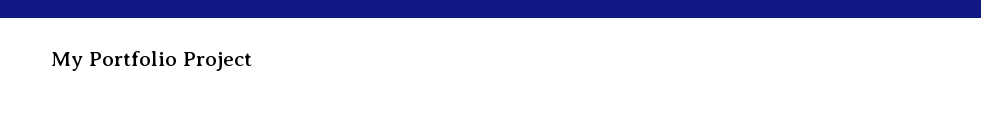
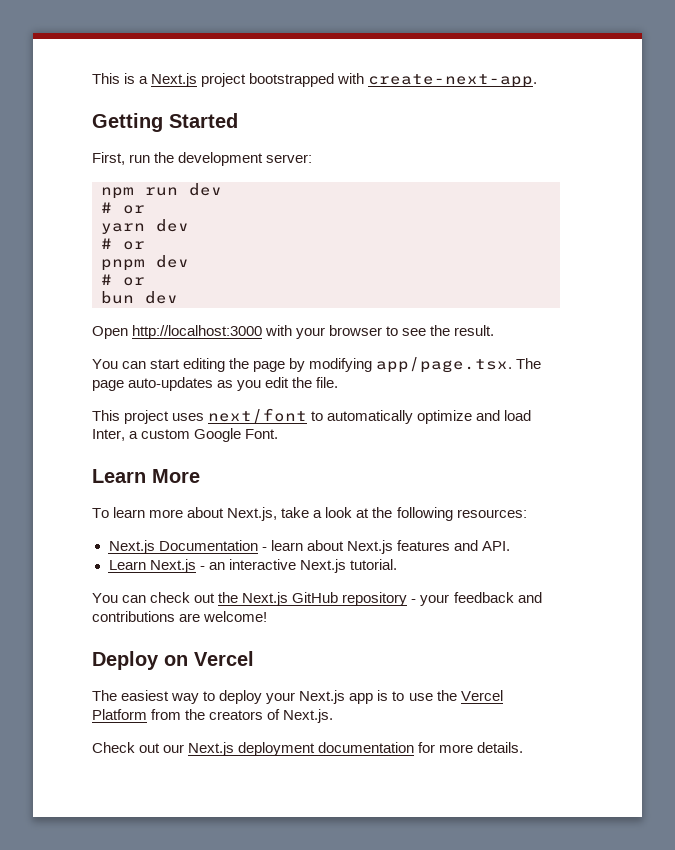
[51,51,252,71] My Portfolio Project -> [92,73,538,88] [92,113,238,132] [92,152,313,166] [101,183,222,199] [101,202,145,214] [101,219,189,234] [101,238,145,250] [101,255,189,271] [101,274,145,286] [101,291,178,304] [92,325,495,339] [92,357,542,373] [92,377,339,391] [92,408,532,424] [92,428,279,442] [92,469,200,483] [92,507,527,521] [108,540,510,554] [108,559,397,573] [92,592,542,606] [92,611,268,622] [92,651,254,670] [92,690,503,704] [92,709,334,723] [92,742,524,756] This is a Next.js project bootstrapped with create-next-app. // Getting Started // First, run the development server: // npm run dev // # or // yarn dev // # or // pnpm dev // # or // bun dev // Open http://localhost:3000 with your browser to see the result. // You can start editing the page by modifying app/page.tsx. The page auto-updates as you edit the file. // This project uses next/font to automatically optimize and load Inter, a custom Google Font. // Learn More // To learn more about Next.js, take a look at the following resources: // Next.js Documentation - learn about Next.js features and API. // Learn Next.js - an interactive Next.js tutorial. // You can check out the Next.js GitHub repository - your feedback and contributions are welcome! // Deploy on Vercel // The easiest way to deploy your Next.js app is to use the Vercel Platform from the creators of Next.js. // Check out our Next.js deployment documentation for more details.

